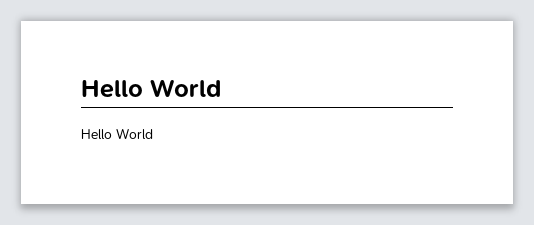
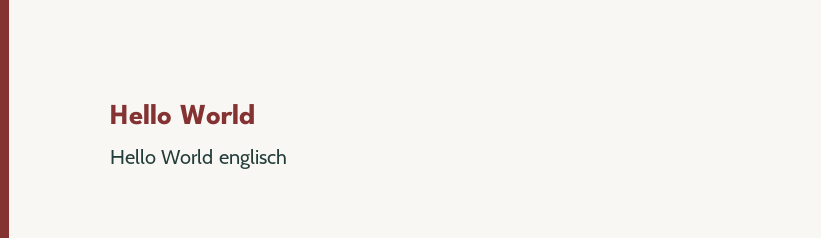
(153, 134) none -> [218,149,287,169] englisch

